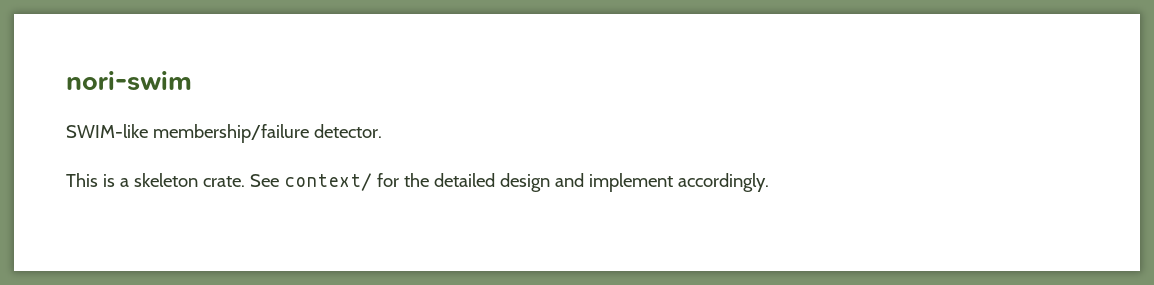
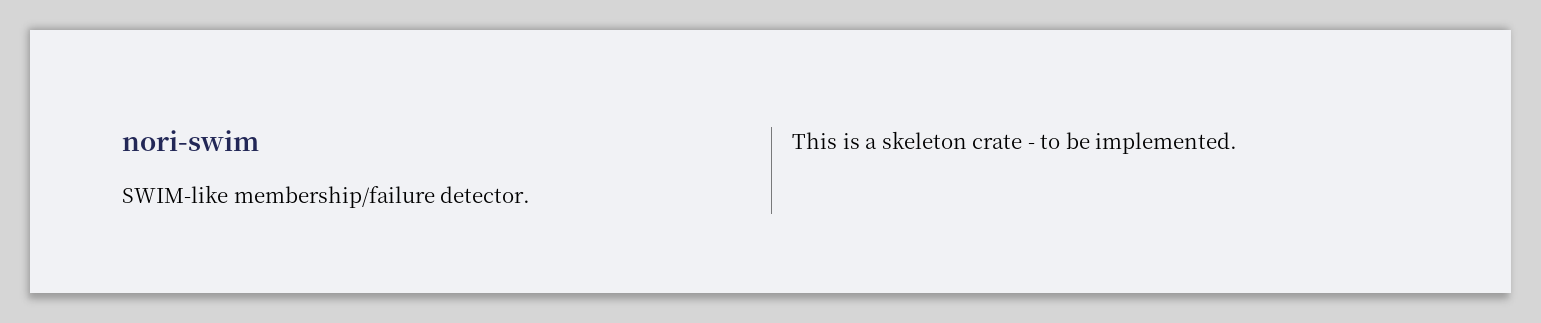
[202,173,769,192] crate. See context/ for the detailed design and implement accordingly. -> [972,132,1238,154] crate - to be implemented.

